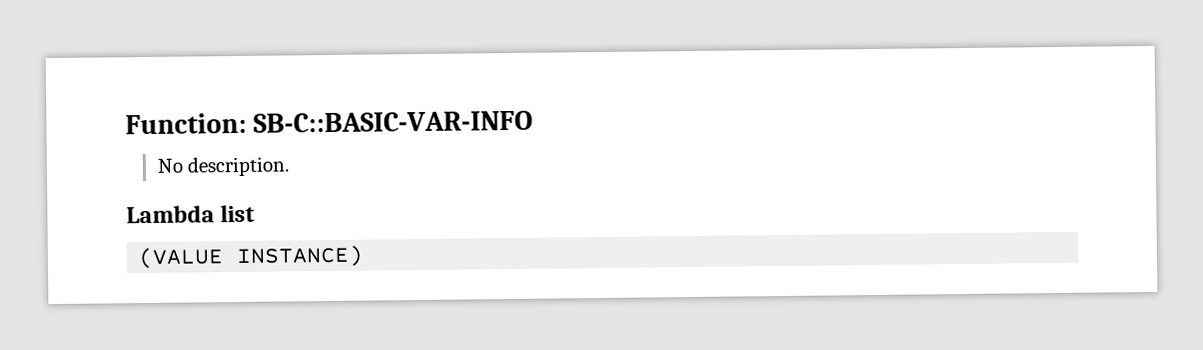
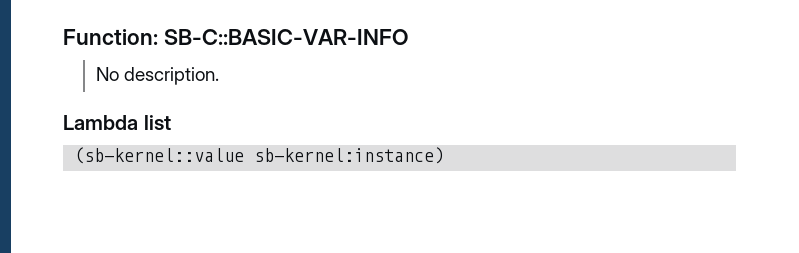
[138,245,364,270] (VALUE INSTANCE) -> [74,147,445,164] (sb-kernel::value sb-kernel:instance)

